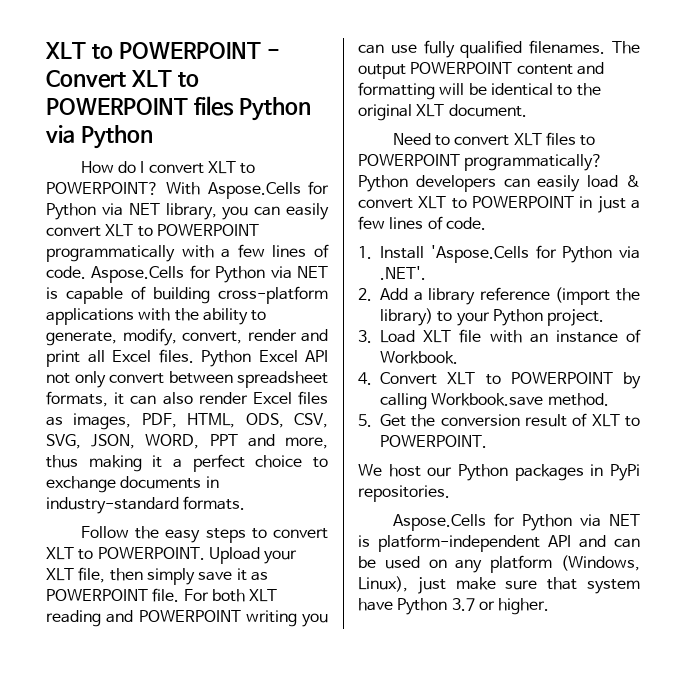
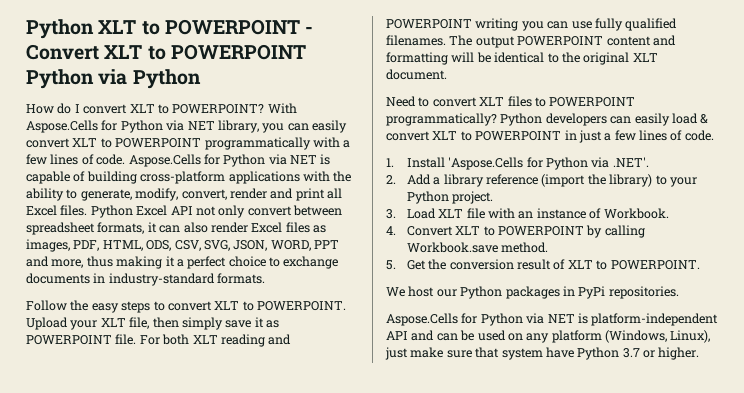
(45, 50) none -> [26,19,94,39] Python
[193,96,234,116] files -> (306, 52) none

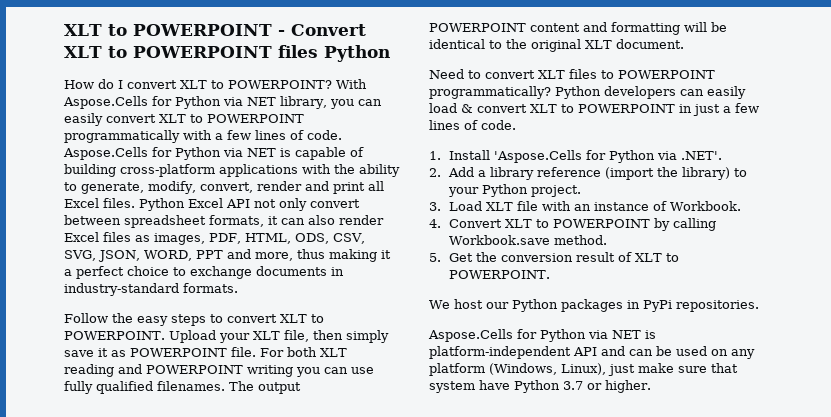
[26,19,94,39] Python -> (64, 30) none
[26,69,128,89] Python via -> [277,45,318,58] files

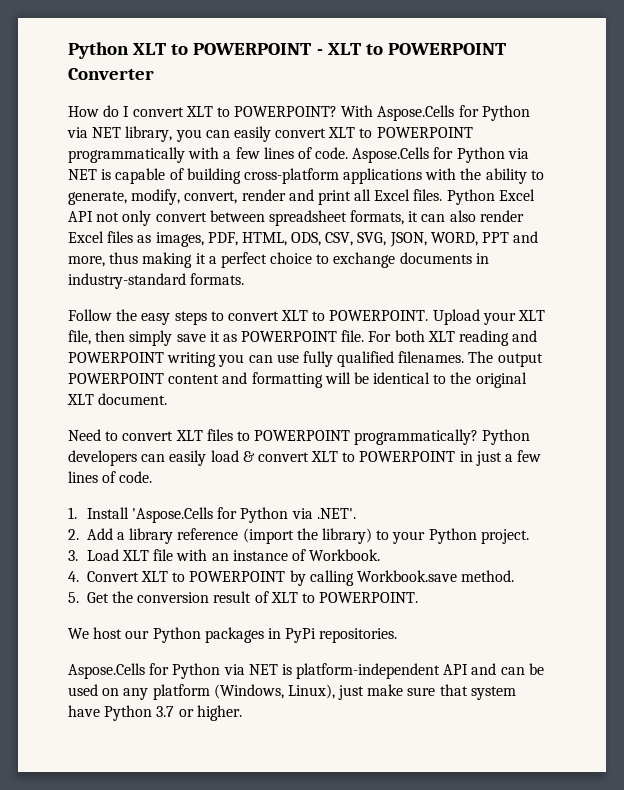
(64, 30) none -> [68,42,129,59] Python
[290,24,366,36] [64,45,390,62] Convert XLT to POWERPOINT files Python -> [327,43,506,55] [68,68,154,80] XLT to POWERPOINT Converter

